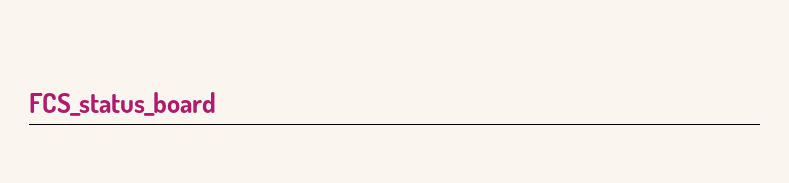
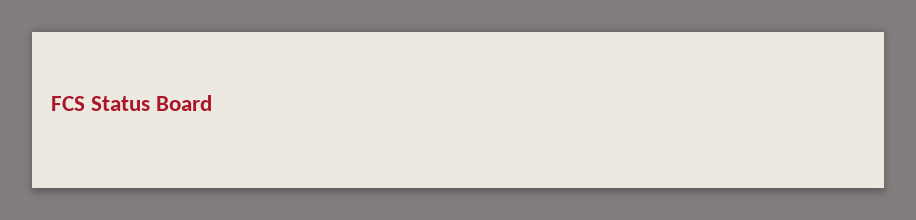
[29,92,216,116] FCS_status_board -> [51,95,213,111] FCS Status Board

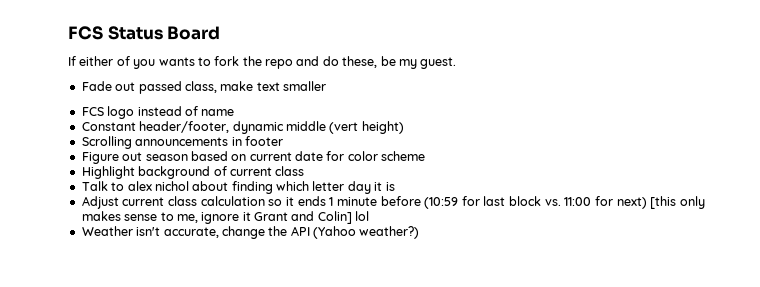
(213, 103) none -> [68,56,457,69] [81,81,326,94] [81,106,235,119] [81,121,404,134] [81,136,283,149] [81,151,426,164] [81,166,305,179] [81,181,395,194] [81,196,706,209] [81,211,370,224] [81,226,420,239] // If either of you wants to fork the repo and do these, be my guest. // Fade out passed class, make text smaller // FCS logo instead of name // Constant header/footer, dynamic middle (vert height) // Scrolling announcements in footer // Figure out season based on current date for color scheme // Highlight background of current class // Talk to alex nichol about finding which letter day it is // Adjust current class calculation so it ends 1 minute before (10:59 for last block vs. 11:00 for next) [this only makes sense to me, ignore it Grant and Colin] lol // Weather isn't accurate, change the API (Yahoo weather?)

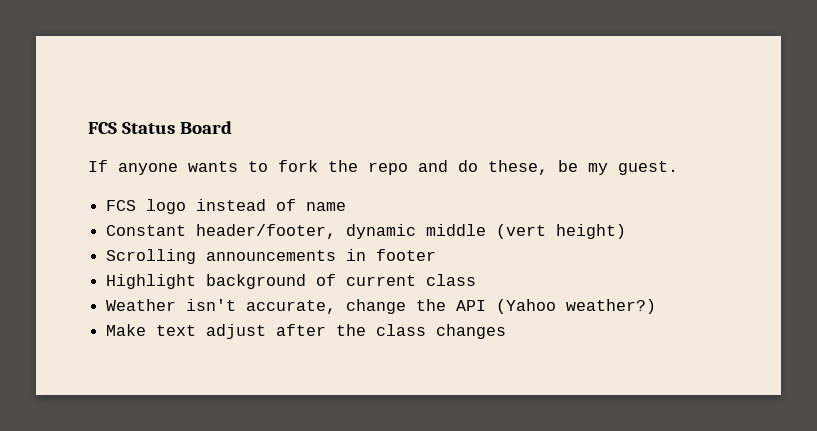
[79,56,156,69] either of you -> [118,163,178,175] anyone
[81,81,326,94] // Fade out passed class, make text smaller -> (678, 168) none
[81,151,426,164] // Figure out season based on current date for color scheme -> (437, 255) none
[81,181,395,194] [81,196,706,209] [81,211,370,224] // Talk to alex nichol about finding which letter day it is // Adjust current class calculation so it ends 1 minute before (10:59 for last block vs. 11:00 for next) [this only makes sense to me, ignore it Grant and Colin] lol -> (477, 280) none
(420, 232) none -> [106,324,507,339] // Make text adjust after the class changes

